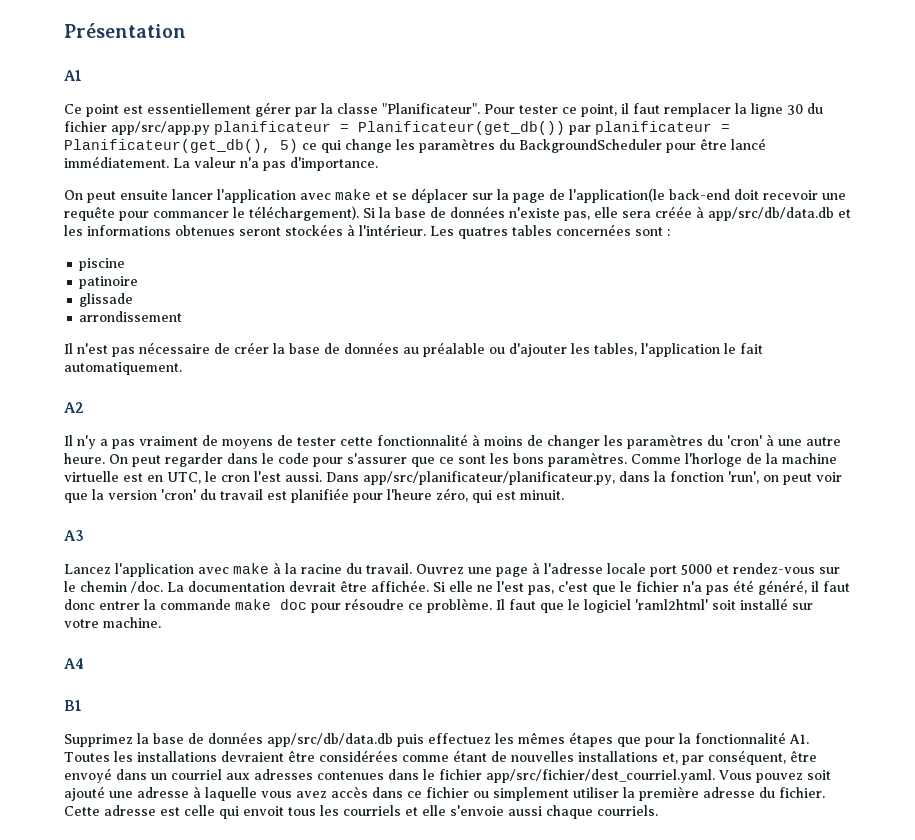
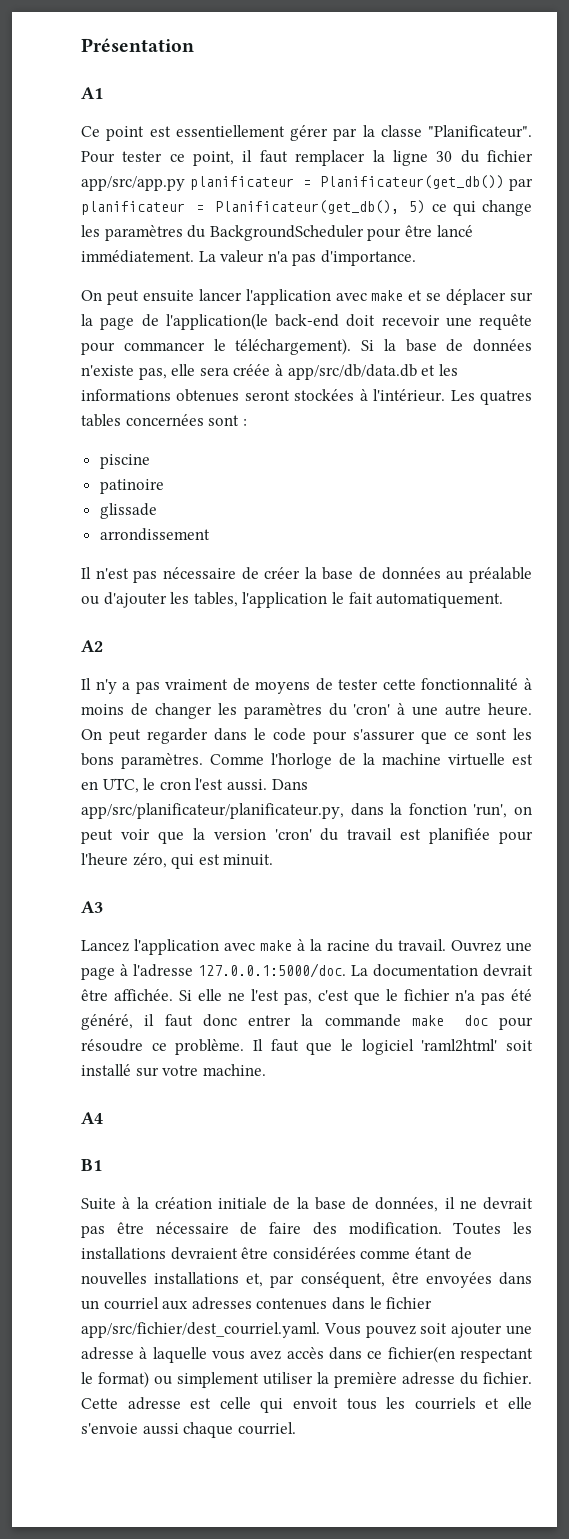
[607,563,840,577] [64,581,163,593] locale port 5000 et rendez-vous sur le chemin /doc. -> [198,963,346,978] 127.0.0.1:5000/doc.
[64,732,809,747] Supprimez la base de données app/src/db/data.db puis effectuez les mêmes étapes que pour la fonctionnalité A1. -> [81,1197,533,1212] [81,1222,442,1238] Suite à la création initiale de la base de données, il ne devrait pas être nécessaire de faire des modification.
[64,768,112,783] envoyé -> [425,1272,492,1288] envoyées
[64,786,105,801] ajouté -> [451,1323,503,1338] ajouter
[426,787,469,798] fichier -> [387,1346,533,1363] [81,1371,149,1388] fichier(en respectant le format)
[597,805,658,816] courriels. -> [237,1422,296,1435] courriel.

